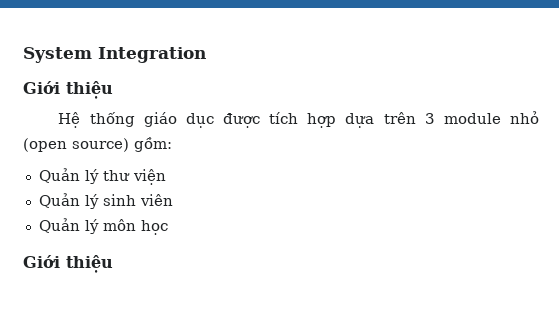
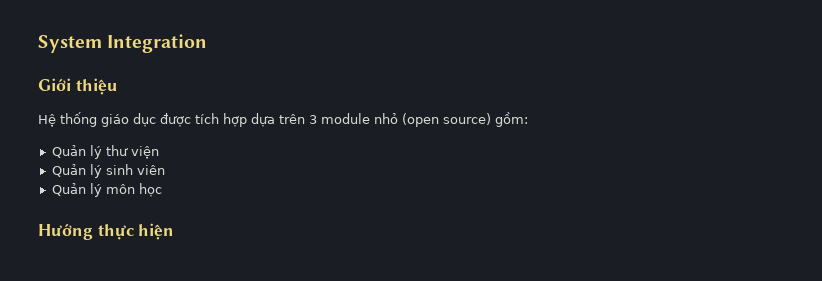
[23,255,113,273] Giới thiệu -> [38,223,175,240] Hướng thực hiện

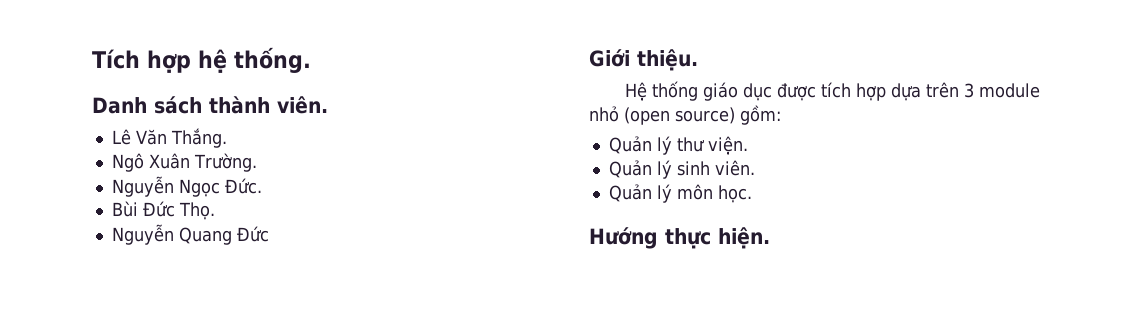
[38,34,208,53] System Integration -> [92,47,311,73] [92,96,328,114] [111,128,227,148] [111,153,257,172] [111,176,262,197] [111,201,215,220] [111,224,269,245] Tích hợp hệ thống. // Danh sách thành viên. // Lê Văn Thắng. // Ngô Xuân Trường. // Nguyễn Ngọc Đức. // Bùi Đức Thọ. // Nguyễn Quang Đức
[75,78,117,95] thiệu -> [637,49,698,71] thiệu.
[130,146,159,159] viện -> [707,136,748,155] viện.
[136,165,165,175] viên -> [714,160,755,176] viên.
[138,183,162,197] học -> [717,185,752,203] học.
[138,223,175,240] hiện -> [718,227,770,249] hiện.

